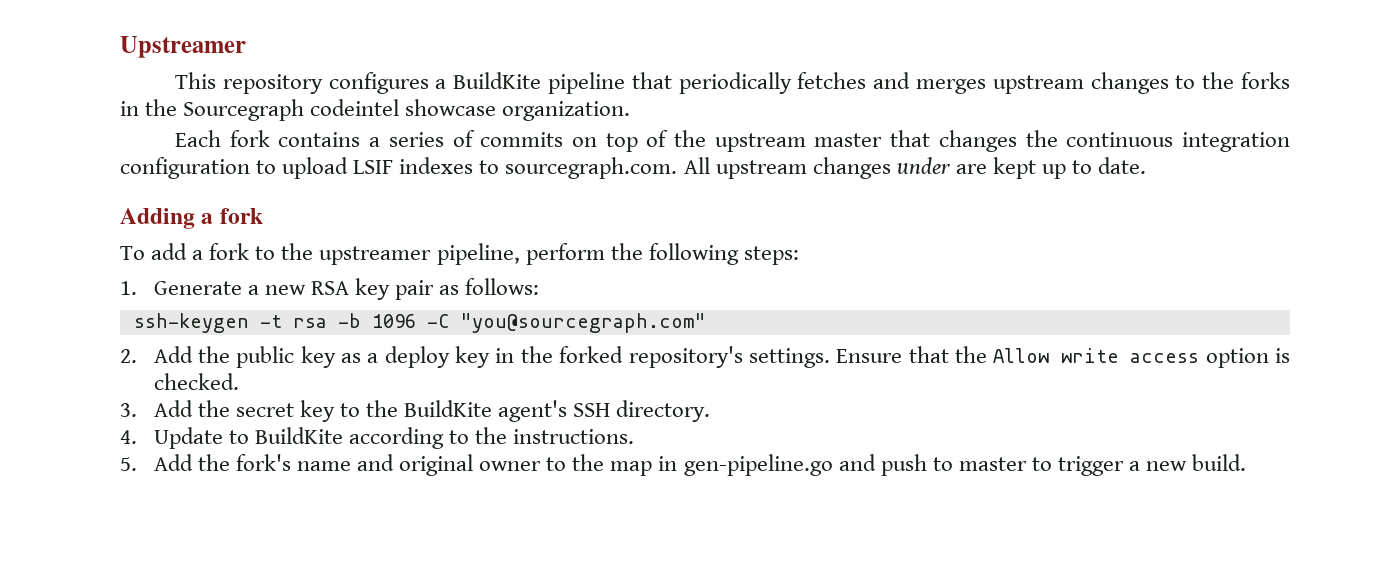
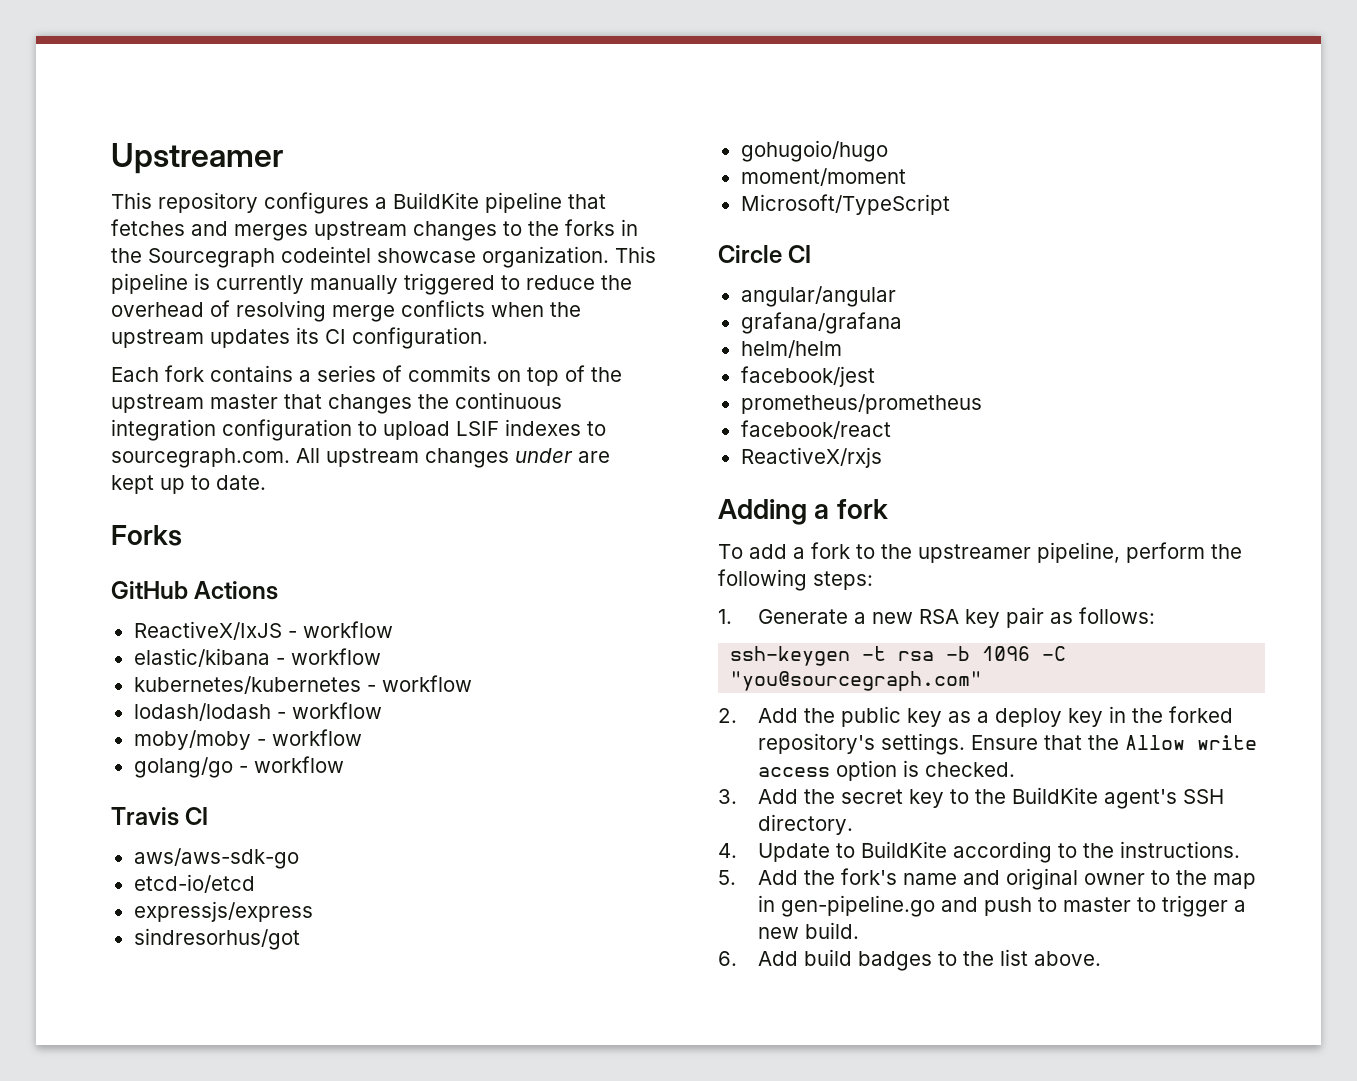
[678,72,792,94] periodically -> (606, 201) none
(631, 111) none -> [615,246,656,263] [111,273,632,295] [111,300,581,322] [111,327,488,349] This pipeline is currently manually triggered to reduce the overhead of resolving merge conflicts when the upstream updates its CI configuration.
(1147, 165) none -> [111,525,182,546] [111,581,279,600] [133,621,393,640] [133,648,381,667] [133,675,472,694] [133,702,382,721] [133,729,362,750] [133,756,344,778] [111,807,209,826] [133,848,299,869] [133,874,255,893] [133,901,313,922] [133,928,300,950] [740,140,888,162] [740,168,906,186] [740,194,950,215] [718,245,812,263] [740,286,896,307] [740,312,902,334] [740,340,842,358] [740,366,875,387] [740,394,982,414] [740,420,891,439] [740,447,882,468] // Forks // GitHub Actions // ReactiveX/IxJS - workflow // elastic/kibana - workflow // kubernetes/kubernetes - workflow // lodash/lodash - workflow // moby/moby - workflow // golang/go - workflow // Travis CI // aws/aws-sdk-go // etcd-io/etcd // expressjs/express // sindresorhus/got // gohugoio/hugo // moment/moment // Microsoft/TypeScript // Circle CI // angular/angular // grafana/grafana // helm/helm // facebook/jest // prometheus/prometheus // facebook/react // ReactiveX/rxjs
(1247, 462) none -> [718,949,1101,971] // 6. Add build badges to the list above.

